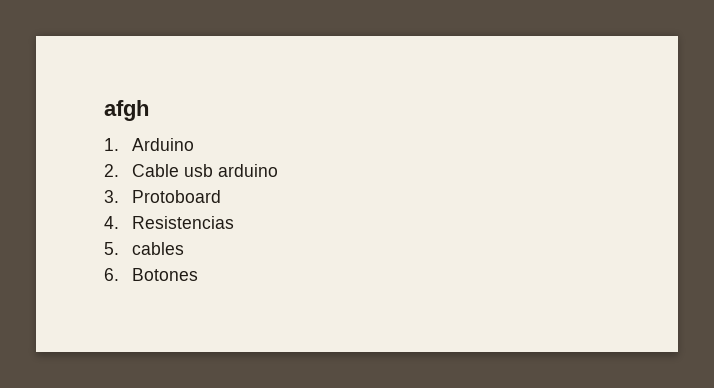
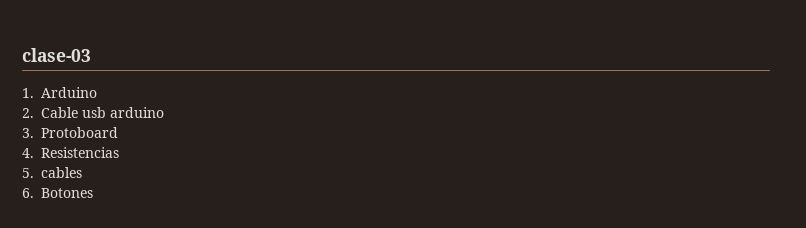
[104,100,149,121] afgh -> [22,48,91,62] clase-03

